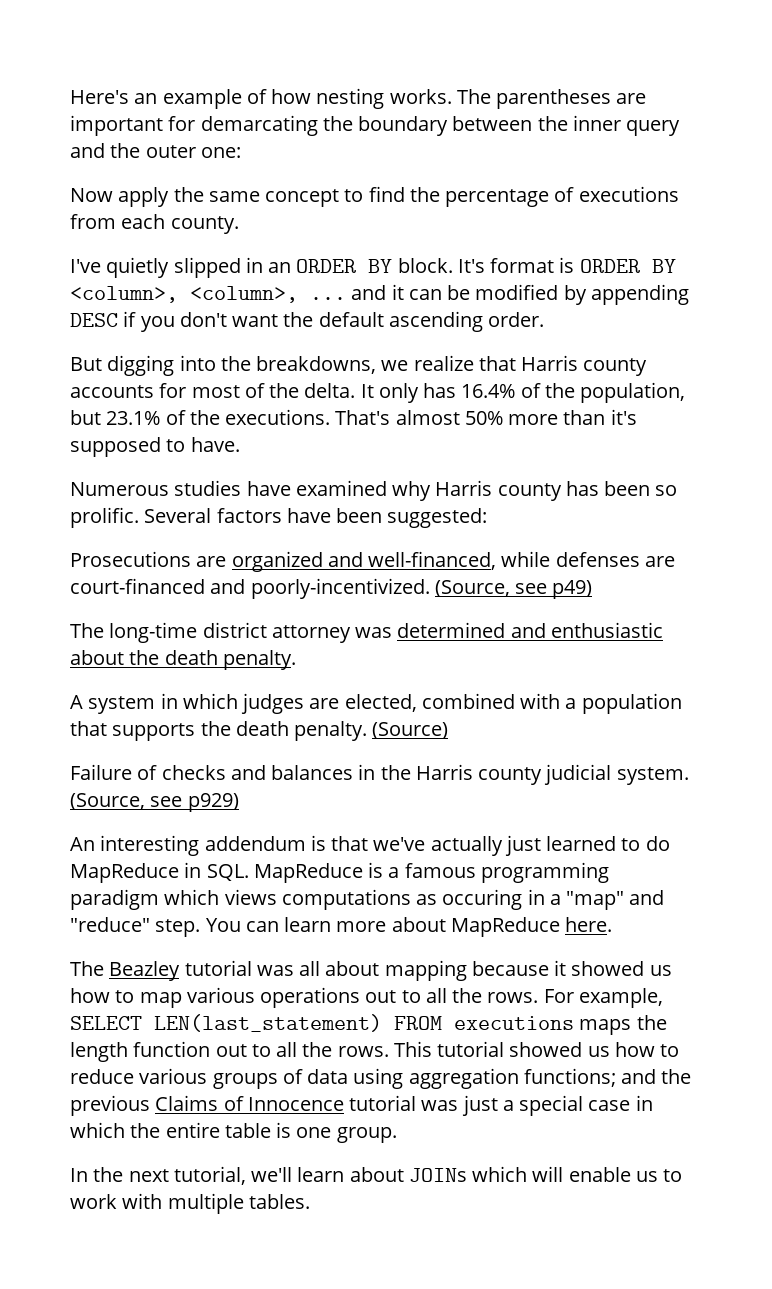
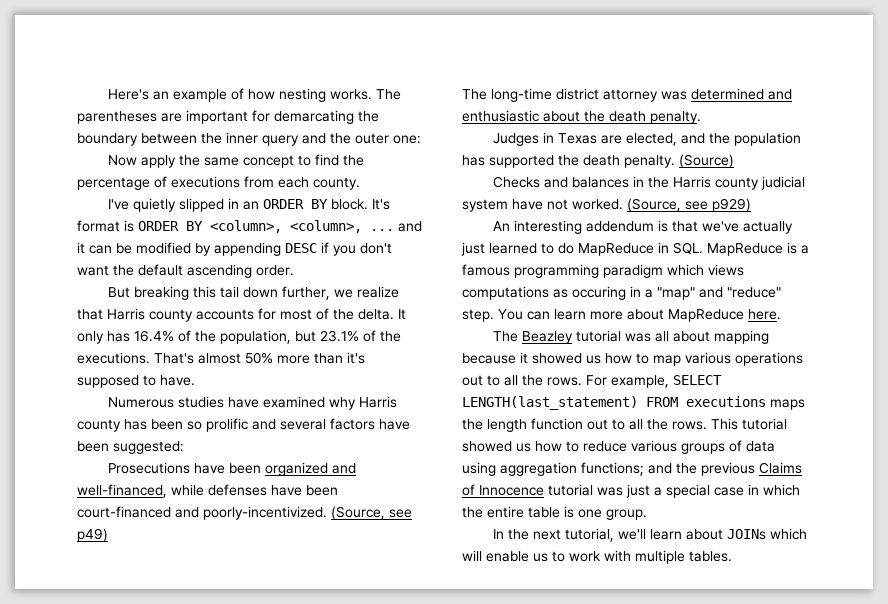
[107,355,377,376] digging into the breakdowns, -> [133,286,330,300] breaking this tail down further,
[70,507,212,528] prolific. Several -> [206,418,326,432] prolific and several
[196,556,227,567] are -> [193,463,261,474] have been
[644,556,675,567] are -> [271,485,338,496] have been
[70,693,682,714] [70,721,196,741] A system in which judges are elected, combined with a population that supports -> [492,132,801,146] [462,155,554,168] Judges in Texas are elected, and the population has supported
[70,764,226,780] Failure of checks -> [492,176,540,188] Checks
[616,767,689,785] system. -> [462,199,623,212] system have not worked.
[154,1014,382,1032] LEN(last_statement) -> [462,396,638,410] LENGTH(last_statement)

